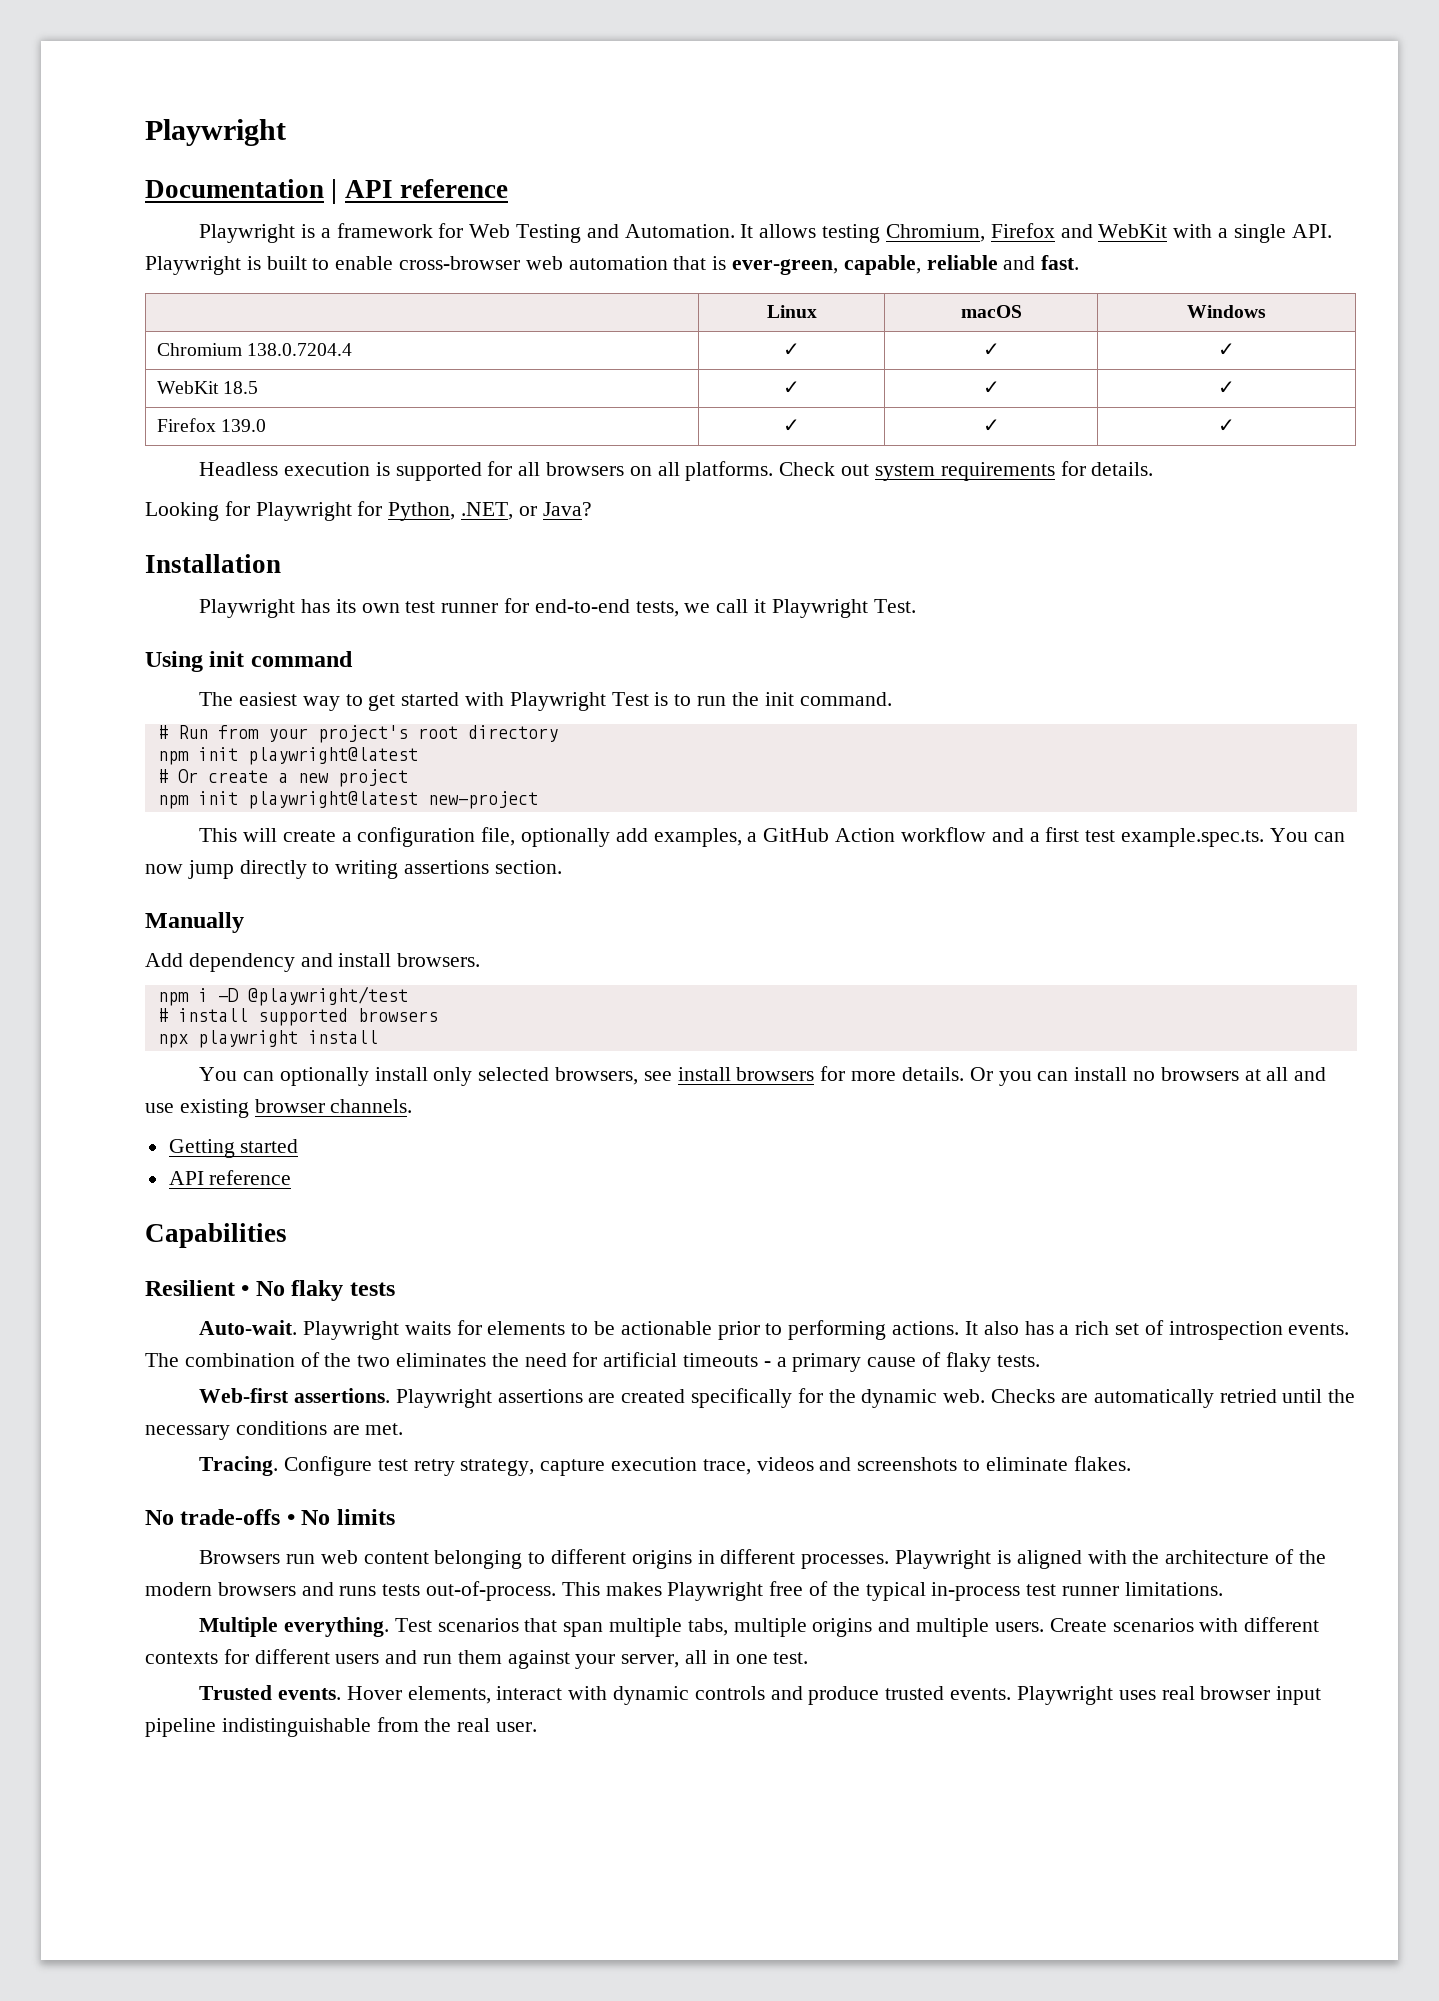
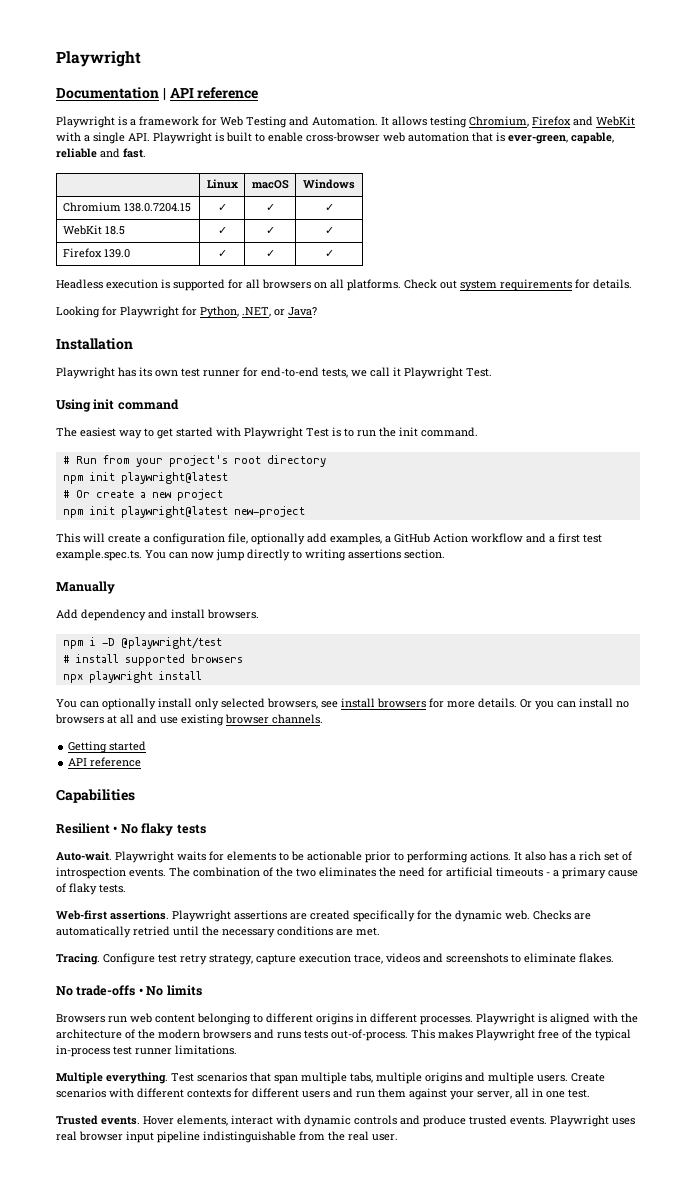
[246,343,352,356] 138.0.7204.4 -> [123,203,191,212] 138.0.7204.15

